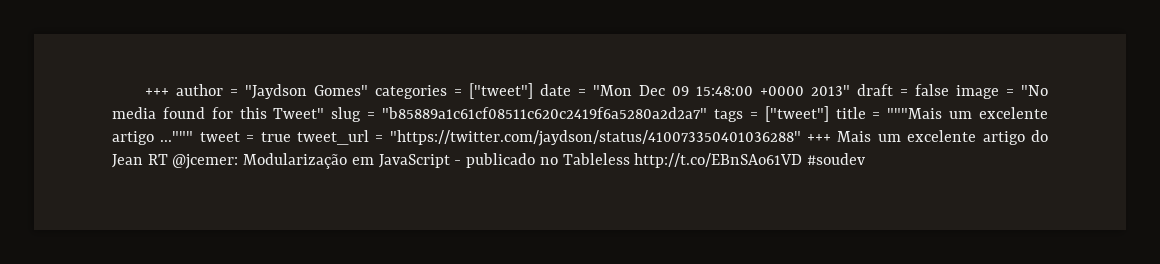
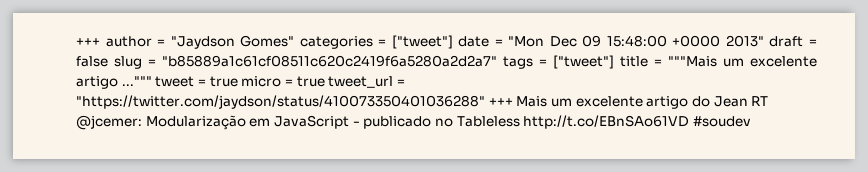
[956,85,1049,99] [112,107,325,119] image = "No media found for this Tweet" -> (108, 61) none
(291, 137) none -> [241,76,325,87] micro = true

